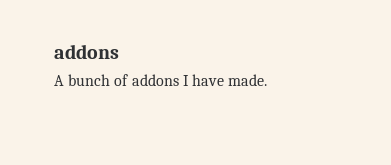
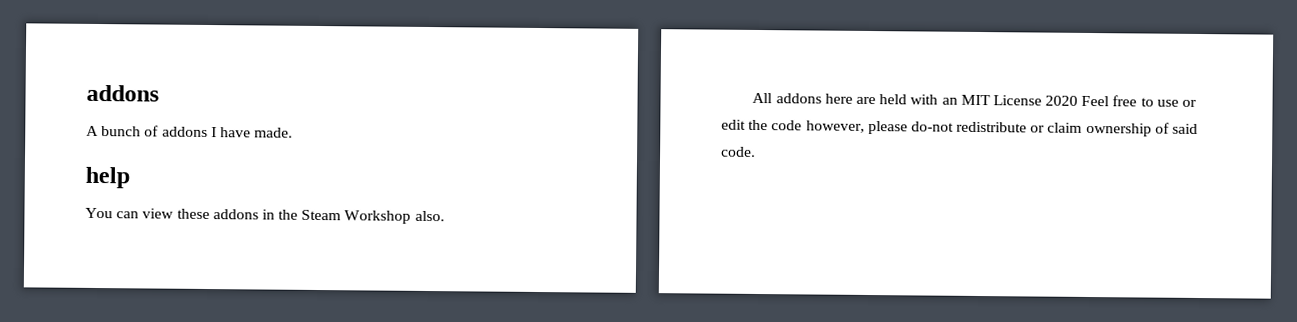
(268, 80) none -> [85,166,130,189] [85,207,445,224] [752,92,1198,107] [721,119,1199,137] [721,146,756,157] // help // You can view these addons in the Steam Workshop also. // All addons here are held with an MIT License 2020 Feel free to use or edit the code however, please do-not redistribute or claim ownership of said code.

